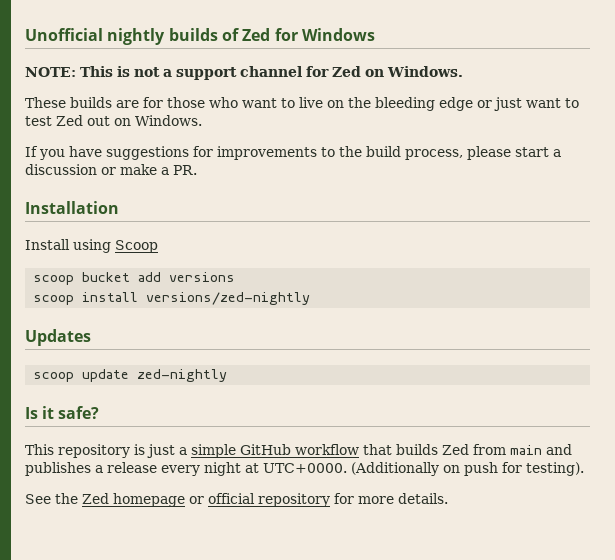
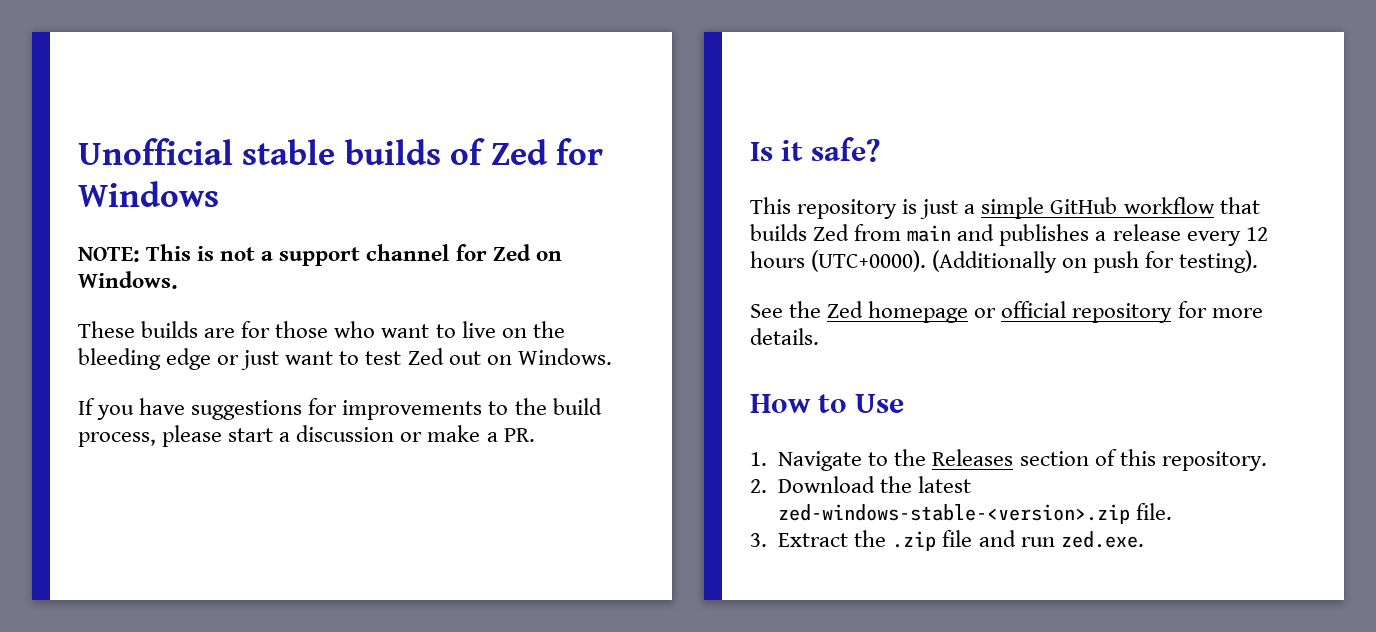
[107,28,166,45] nightly -> [242,139,336,165] stable
[25,201,119,214] [25,239,158,253] [33,272,236,285] [33,292,311,305] [25,329,91,346] [33,369,228,382] // Installation // Install using Scoop // scoop bucket add versions // scoop install versions/zed-nightly // Updates // scoop update zed-nightly -> (535, 435) none
[204,462,347,476] night at UTC+0000. -> [1245,227,1268,241] [750,250,927,272] 12 hours (UTC+0000).
(448, 498) none -> [750,394,905,413] [750,449,1267,471] [750,476,972,493] [778,503,1173,524] [750,530,1144,551] // How to Use // 1. Navigate to the Releases section of this repository. // 2. Download the latest zed-windows-stable-<version>.zip file. // 3. Extract the .zip file and run zed.exe.

